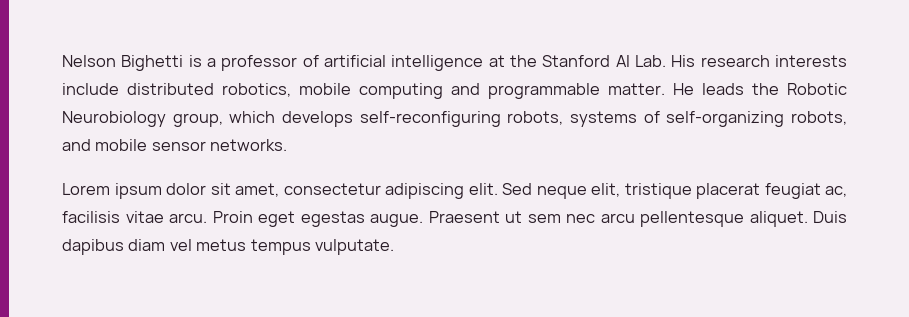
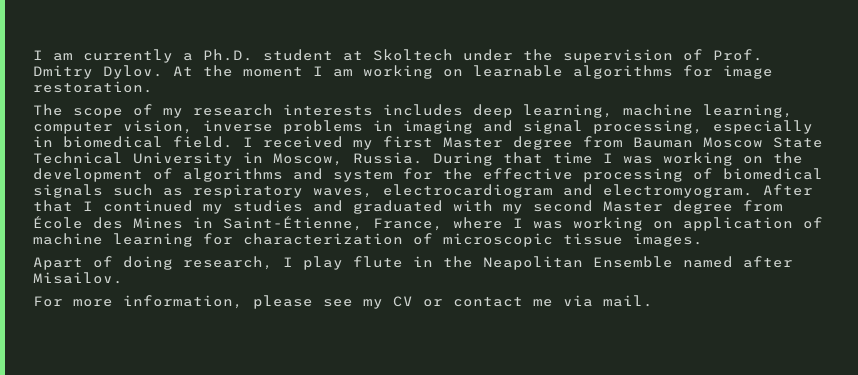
[62,55,848,71] [62,83,847,99] [62,111,847,127] [62,139,288,151] [62,183,847,199] [62,211,847,227] [62,239,395,255] Nelson Bighetti is a professor of artificial intelligence at the Stanford AI Lab. His research interests include distributed robotics, mobile computing and programmable matter. He leads the Robotic Neurobiology group, which develops self-reconfiguring robots, systems of self-organizing robots, and mobile sensor networks. // Lorem ipsum dolor sit amet, consectetur adipiscing elit. Sed neque elit, tristique placerat feugiat ac, facilisis vitae arcu. Proin eget egestas augue. Praesent ut sem nec arcu pellentesque aliquet. Duis dapibus diam vel metus tempus vulputate. -> [33,49,763,63] [33,65,773,79] [33,81,153,93] [33,104,793,118] [33,120,813,134] [33,136,823,150] [33,152,803,166] [33,168,823,182] [33,184,813,198] [33,200,783,214] [33,216,823,231] [33,233,703,247] [33,256,793,270] [33,272,123,284] [33,295,653,309] I am currently a Ph.D. student at Skoltech under the supervision of Prof. Dmitry Dylov. At the moment I am working on learnable algorithms for image restoration. // The scope of my research interests includes deep learning, machine learning, computer vision, inverse problems in imaging and signal processing, especially in biomedical field. I received my first Master degree from Bauman Moscow State Technical University in Moscow, Russia. During that time I was working on the development of algorithms and system for the effective processing of biomedical signals such as respiratory waves, electrocardiogram and electromyogram. After that I continued my studies and graduated with my second Master degree from École des Mines in Saint-Étienne, France, where I was working on application of machine learning for characterization of microscopic tissue images. // Apart of doing research, I play flute in the Neapolitan Ensemble named after Misailov. // For more information, please see my CV or contact me via mail.

